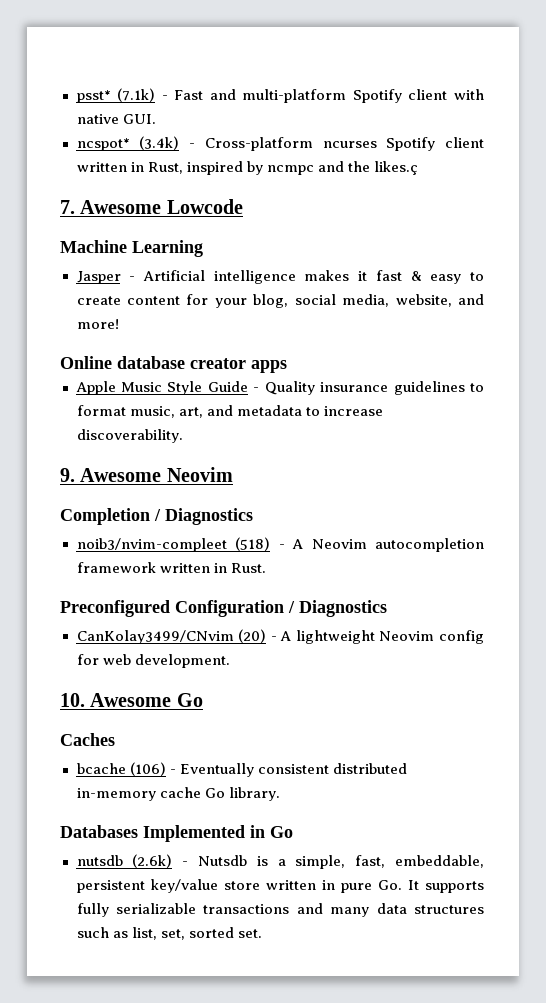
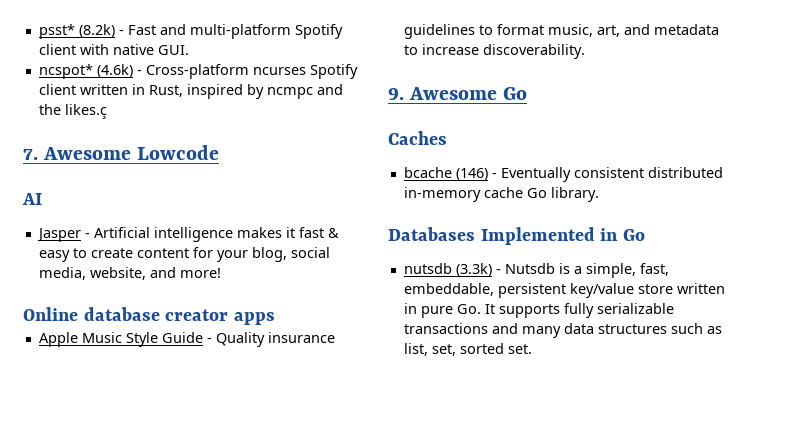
[117,88,156,102] (7.1k) -> [78,24,115,38] (8.2k)
[139,136,180,150] (3.4k) -> [96,64,133,78] (4.6k)
[60,240,203,257] Machine Learning -> [22,193,42,205] AI
[166,467,233,482] [60,508,253,525] [76,537,484,552] [76,562,266,573] [60,600,387,617] [76,629,484,644] [76,654,230,668] [60,693,172,707] Neovim // Completion / Diagnostics // noib3/nvim-compleet (518) - A Neovim autocompletion framework written in Rust. // Preconfigured Configuration / Diagnostics // CanKolay3499/CNvim (20) - A lightweight Neovim config for web development. // 10. Awesome -> (498, 93) none
[129,762,166,776] (106) -> [455,168,488,181] (146)
[132,854,173,868] (2.6k) -> [455,263,492,277] (3.3k)

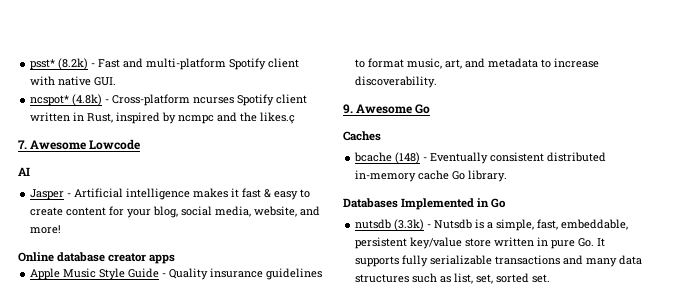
[96,64,133,78] (4.6k) -> [72,94,103,106] (4.8k)
[455,168,488,181] (146) -> [395,152,421,164] (148)

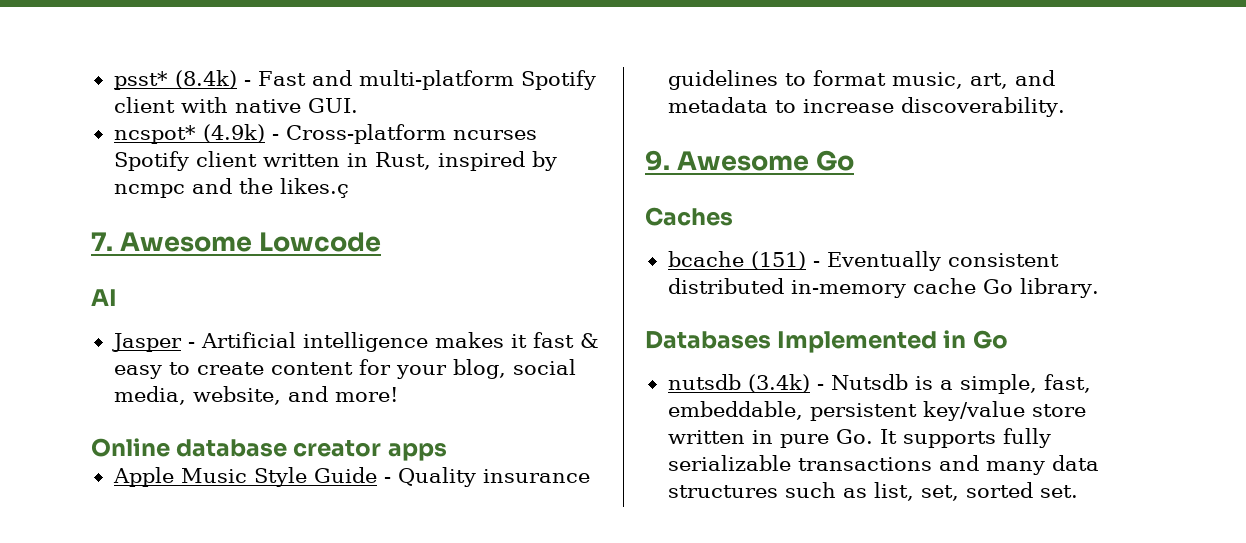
[58,58,89,70] (8.2k) -> [174,70,237,89] (8.4k)
[72,94,103,106] (4.8k) -> [202,124,265,143] (4.9k)
[395,152,421,164] (148) -> [750,251,806,270] (151)
[394,219,425,231] (3.3k) -> [747,374,810,393] (3.4k)

